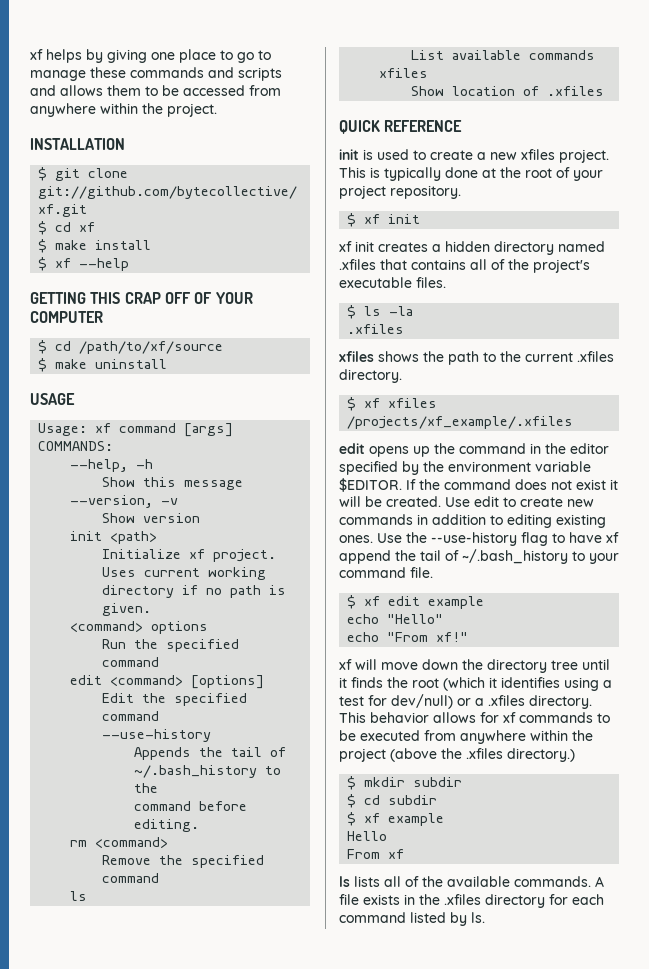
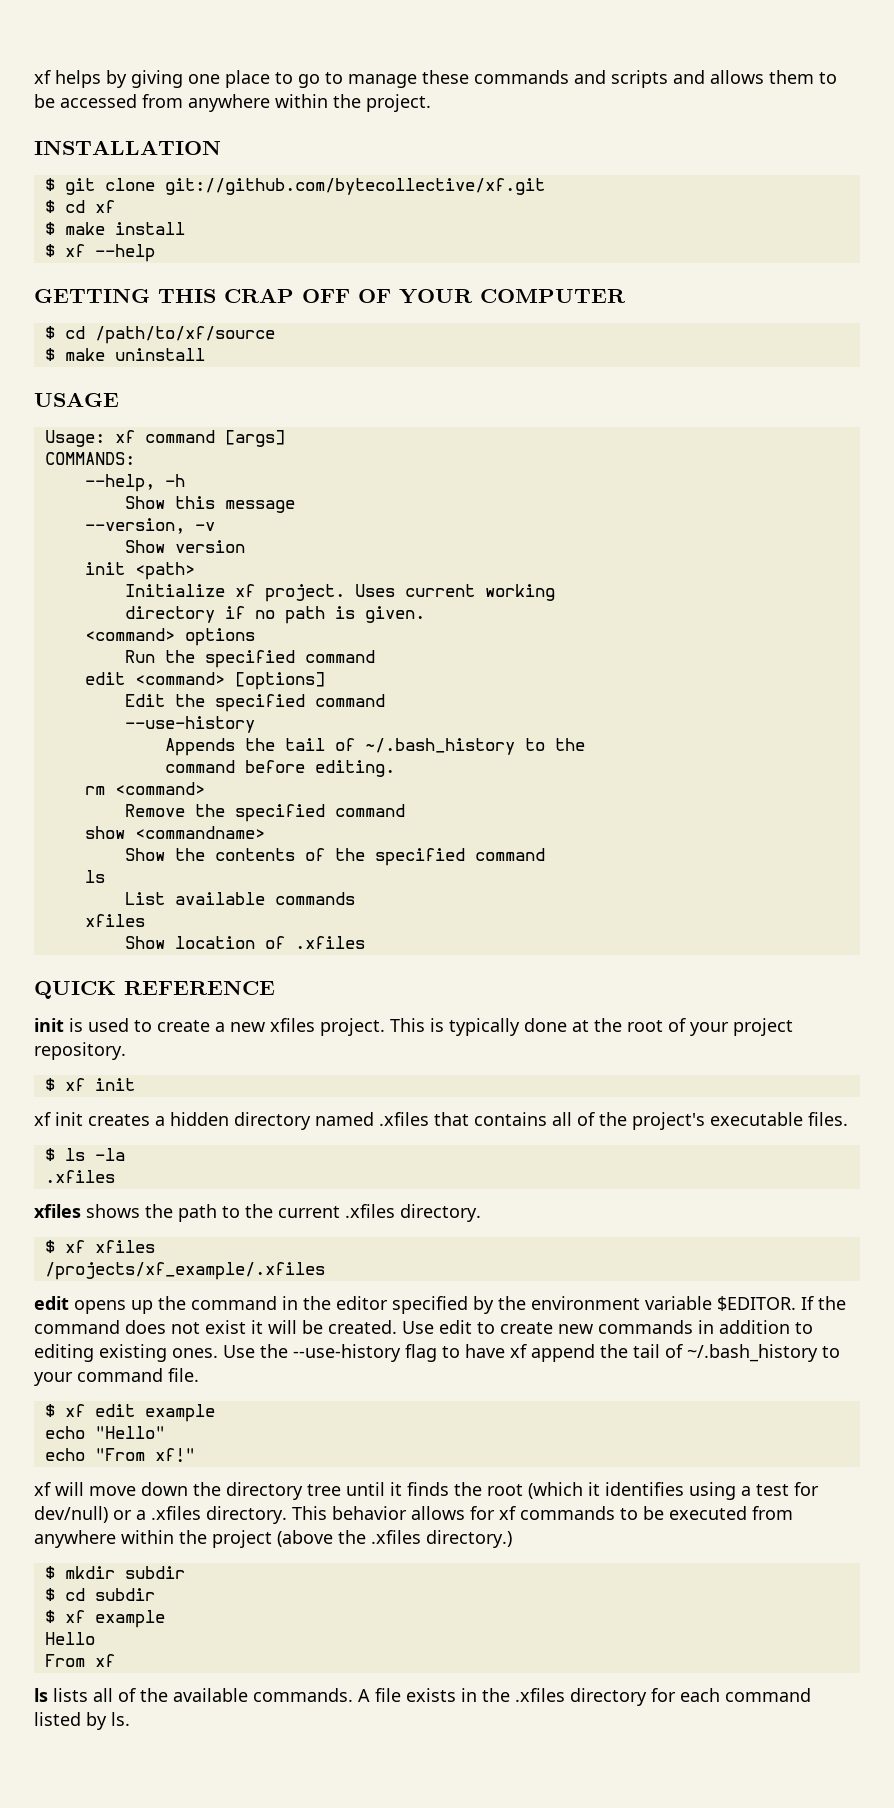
(160, 878) none -> [84,826,265,839] [124,848,545,866] // show <commandname> // Show the contents of the specified command

